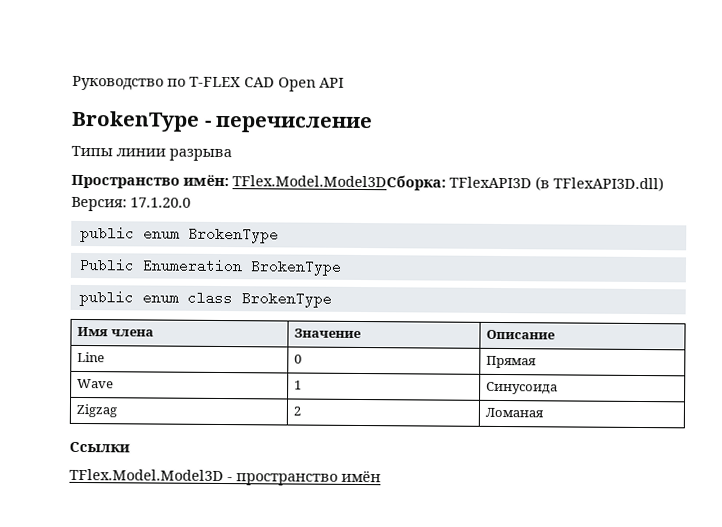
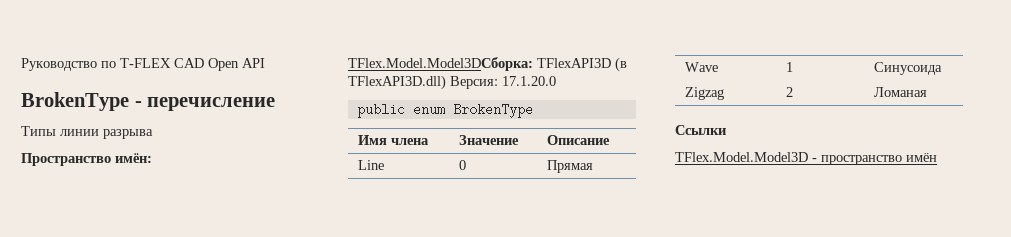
[78,257,342,276] [78,289,332,308] // Public Enumeration BrokenType // public enum class BrokenType -> (533, 110) none

